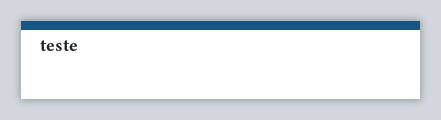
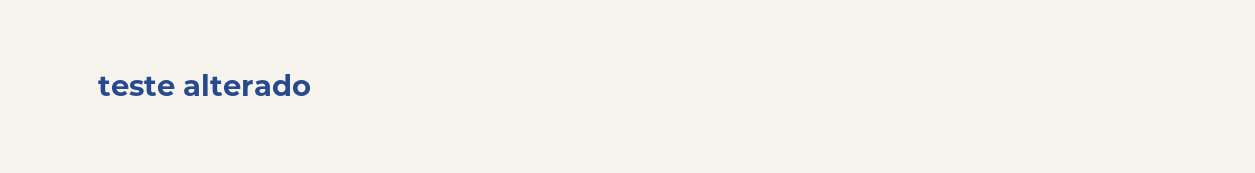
(78, 45) none -> [183,74,311,96] alterado

